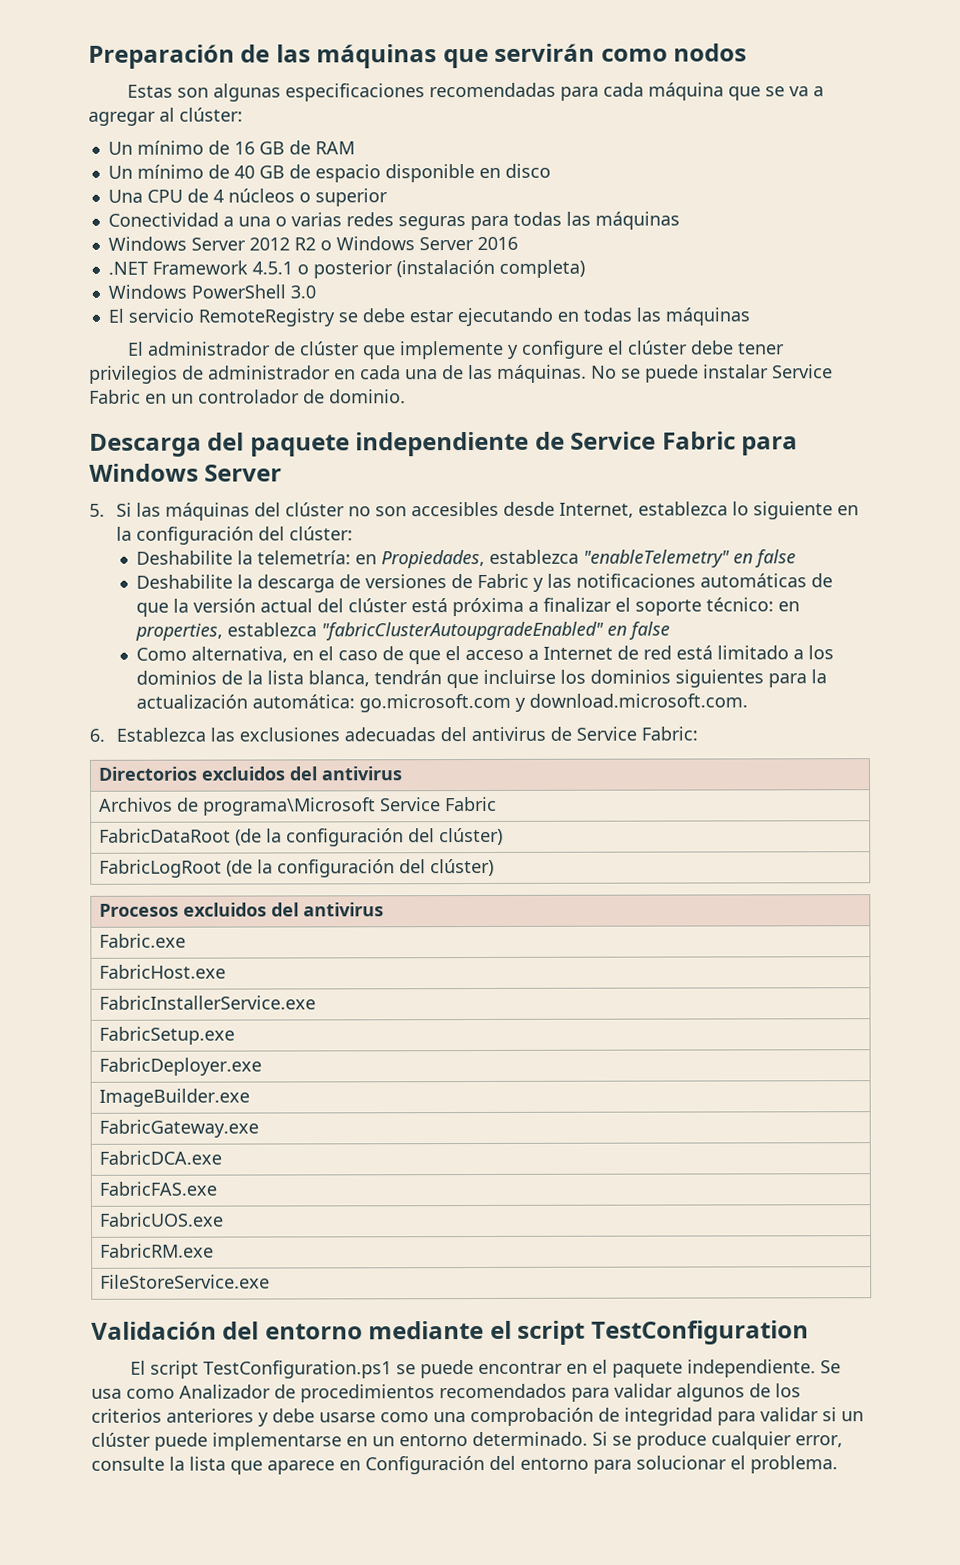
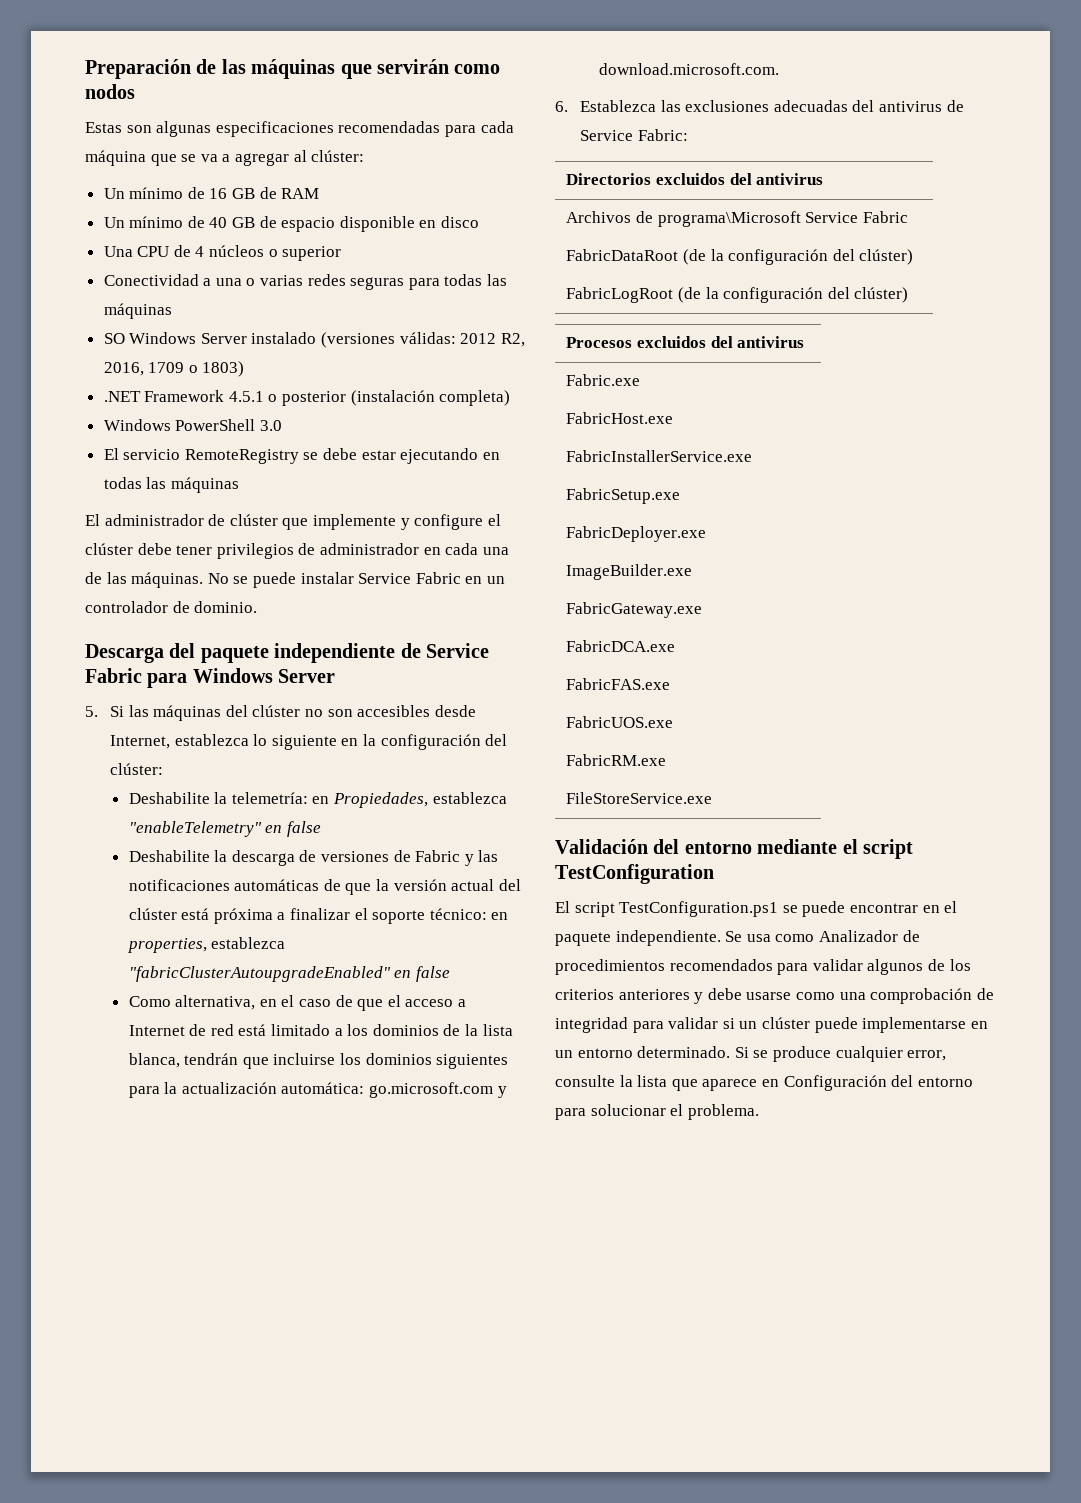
[107,236,518,251] Windows Server 2012 R2 o Windows Server 2016 -> [103,332,525,348] [103,361,245,377] SO Windows Server instalado (versiones válidas: 2012 R2, 2016, 1709 o 1803)

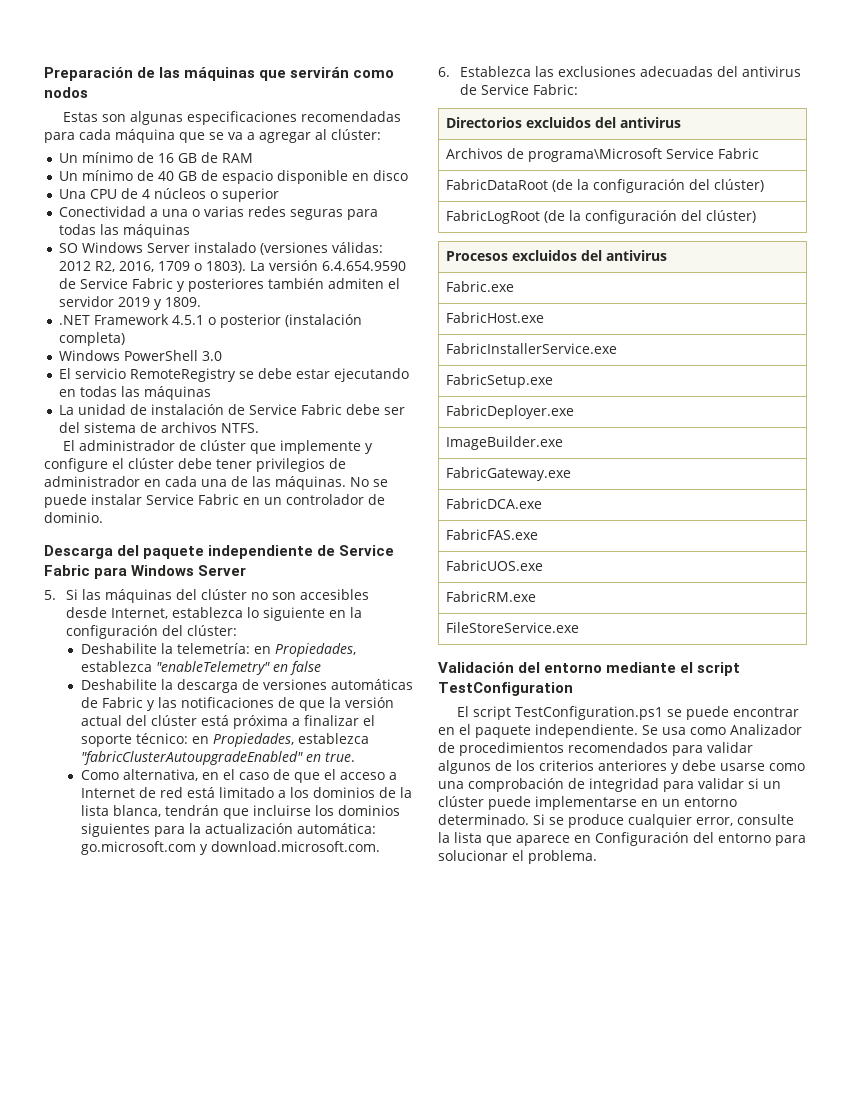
[202,361,245,377] 1803) -> [205,260,406,273] [58,278,400,292] [58,296,201,310] 1803). La versión 6.4.654.9590 de Service Fabric y posteriores también admiten el servidor 2019 y 1809.
(239, 485) none -> [58,404,405,415] [58,422,259,433] // La unidad de instalación de Service Fabric debe ser del sistema de archivos NTFS.
(390, 856) none -> [330,679,413,690] automáticas
[234,879,320,891] automáticas -> (274, 702) none
[127,938,207,953] properties, -> [212,733,294,747] Propiedades,
[415,966,450,982] false -> [324,752,355,762] true.

